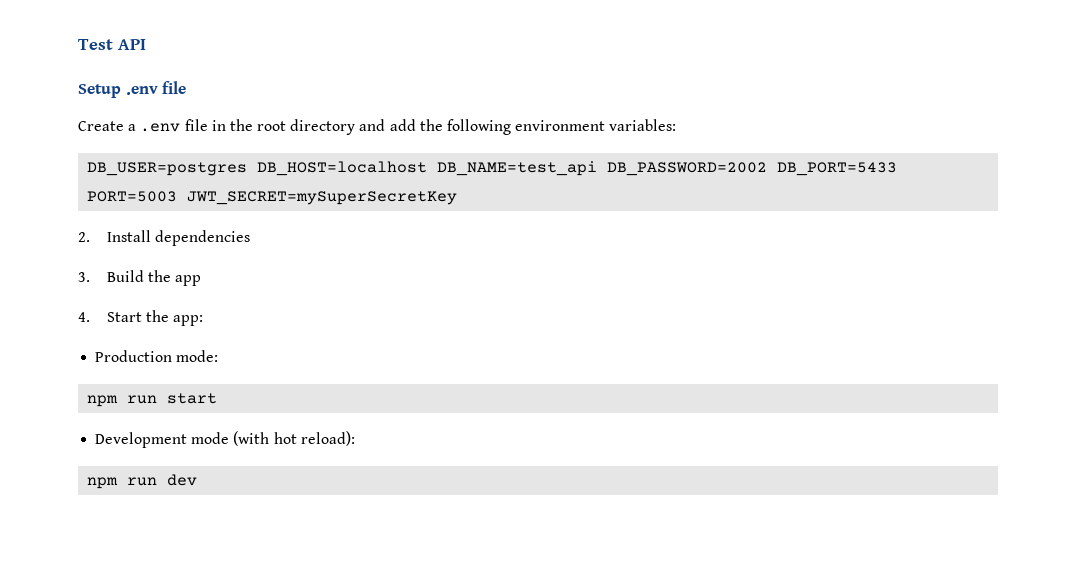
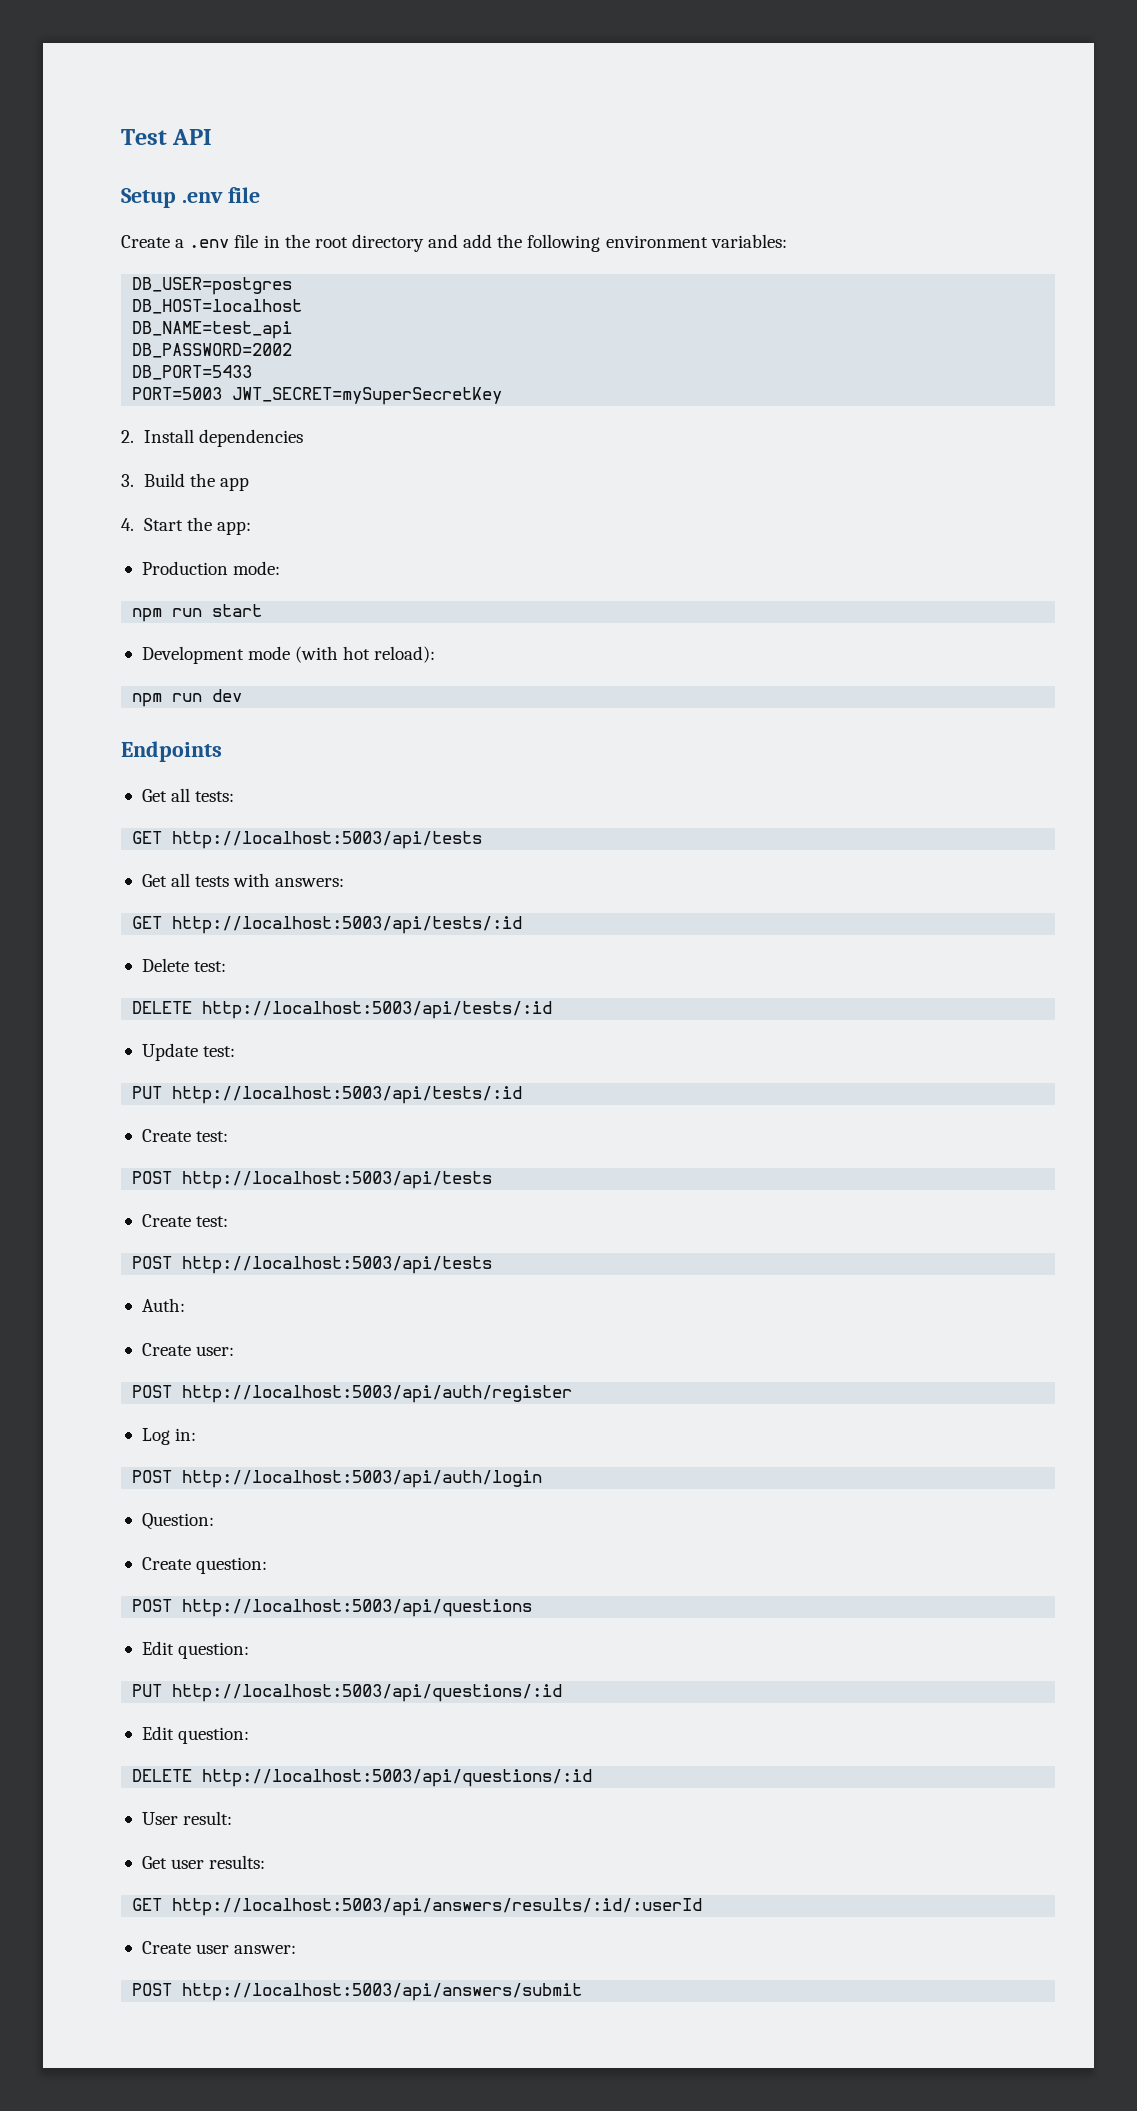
(248, 169) none -> (293, 286) //
(428, 168) none -> (303, 306) //
(598, 168) none -> (293, 330) //
(768, 169) none -> (293, 350) //
(198, 480) none -> [121,741,222,762] [141,788,235,802] [132,831,483,849] [141,873,345,887] [132,916,523,934] [141,958,227,972] [132,1001,553,1019] [141,1043,236,1061] [132,1086,523,1104] [141,1129,229,1142] [132,1171,493,1189] [141,1214,229,1227] [132,1256,493,1274] [141,1298,185,1312] [141,1343,235,1356] [132,1385,573,1403] [141,1428,197,1445] [132,1470,543,1488] [141,1513,214,1530] [141,1557,268,1574] [132,1599,533,1617] [141,1641,250,1659] [132,1684,563,1702] [141,1726,250,1744] [132,1769,593,1787] [141,1811,233,1825] [141,1855,266,1869] [132,1898,703,1916] [141,1941,297,1954] [132,1983,583,2001] // Endpoints // Get all tests: // GET http://localhost:5003/api/tests // Get all tests with answers: // GET http://localhost:5003/api/tests/:id // Delete test: // DELETE http://localhost:5003/api/tests/:id // Update test: // PUT http://localhost:5003/api/tests/:id // Create test: // POST http://localhost:5003/api/tests // Create test: // POST http://localhost:5003/api/tests // Auth: // Create user: // POST http://localhost:5003/api/auth/register // Log in: // POST http://localhost:5003/api/auth/login // Question: // Create question: // POST http://localhost:5003/api/questions // Edit question: // PUT http://localhost:5003/api/questions/:id // Edit question: // DELETE http://localhost:5003/api/questions/:id // User result: // Get user results: // GET http://localhost:5003/api/answers/results/:id/:userId // Create user answer: // POST http://localhost:5003/api/answers/submit

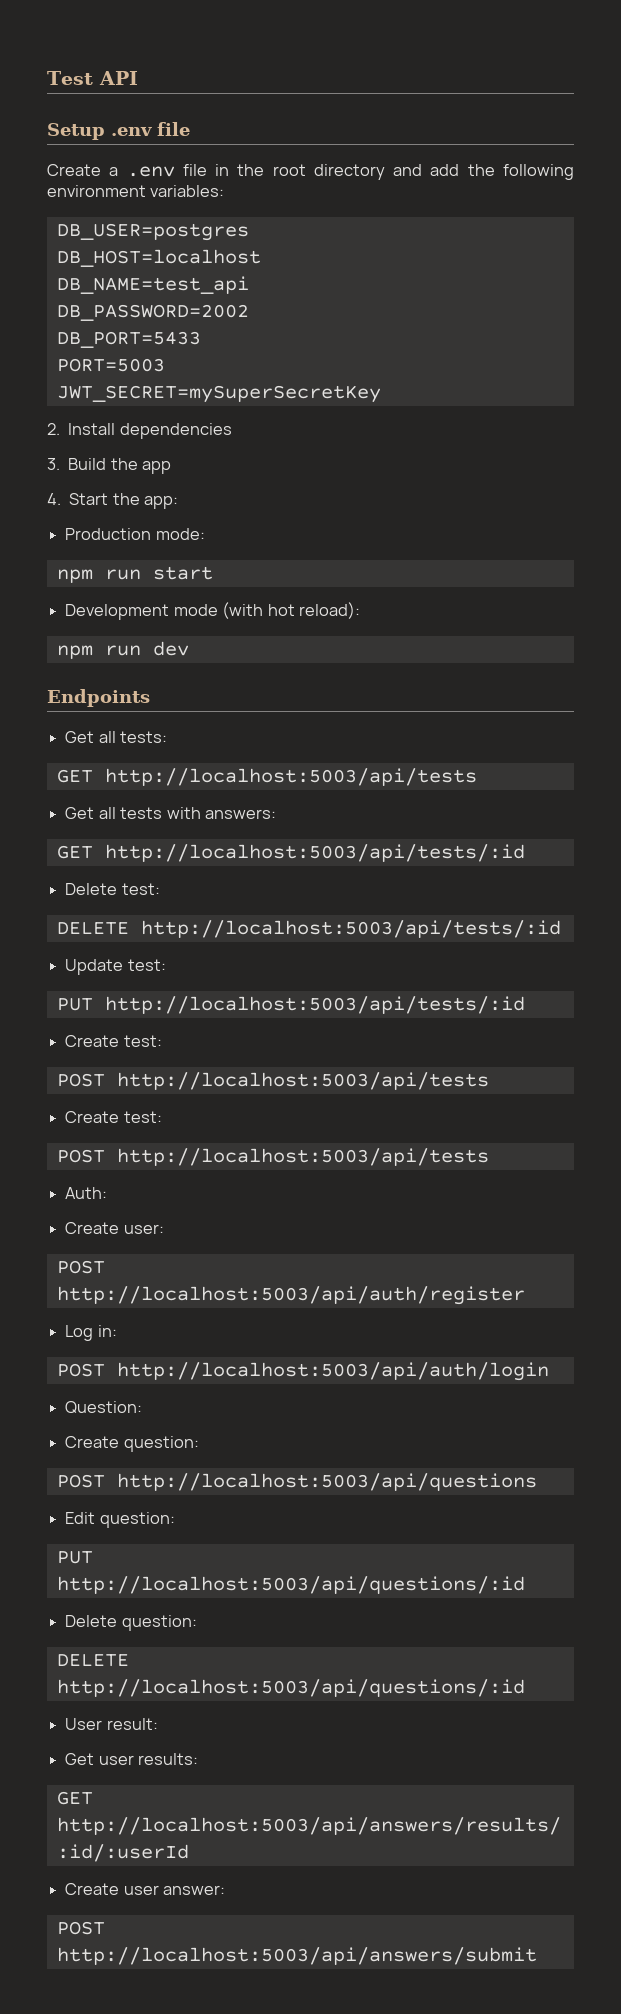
(223, 393) none -> (165, 365) //
[141,1726,174,1740] Edit -> [65,1615,118,1627] Delete

